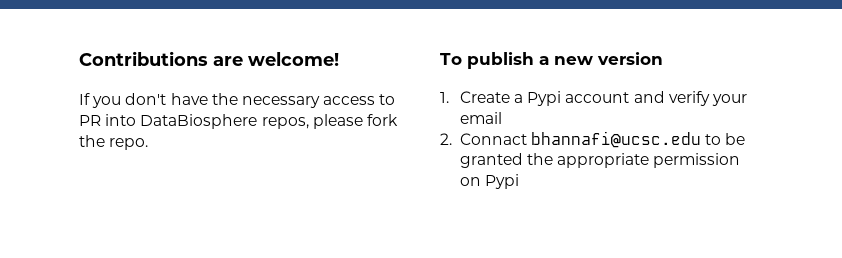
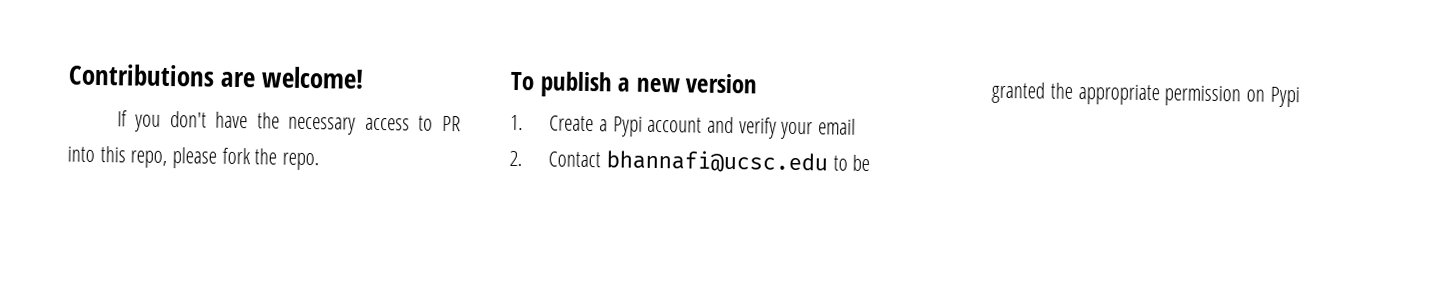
[140,114,309,129] DataBiosphere repos, -> [99,146,168,169] this repo,
[459,133,527,145] Connact -> [548,151,602,168] Contact

